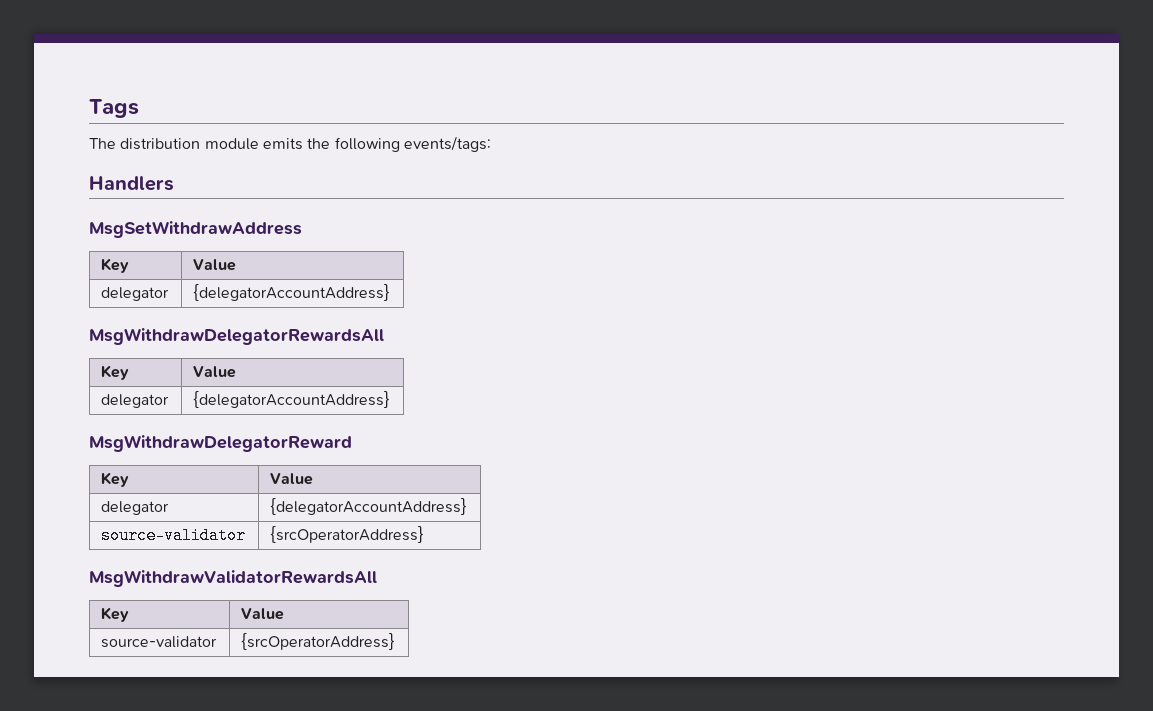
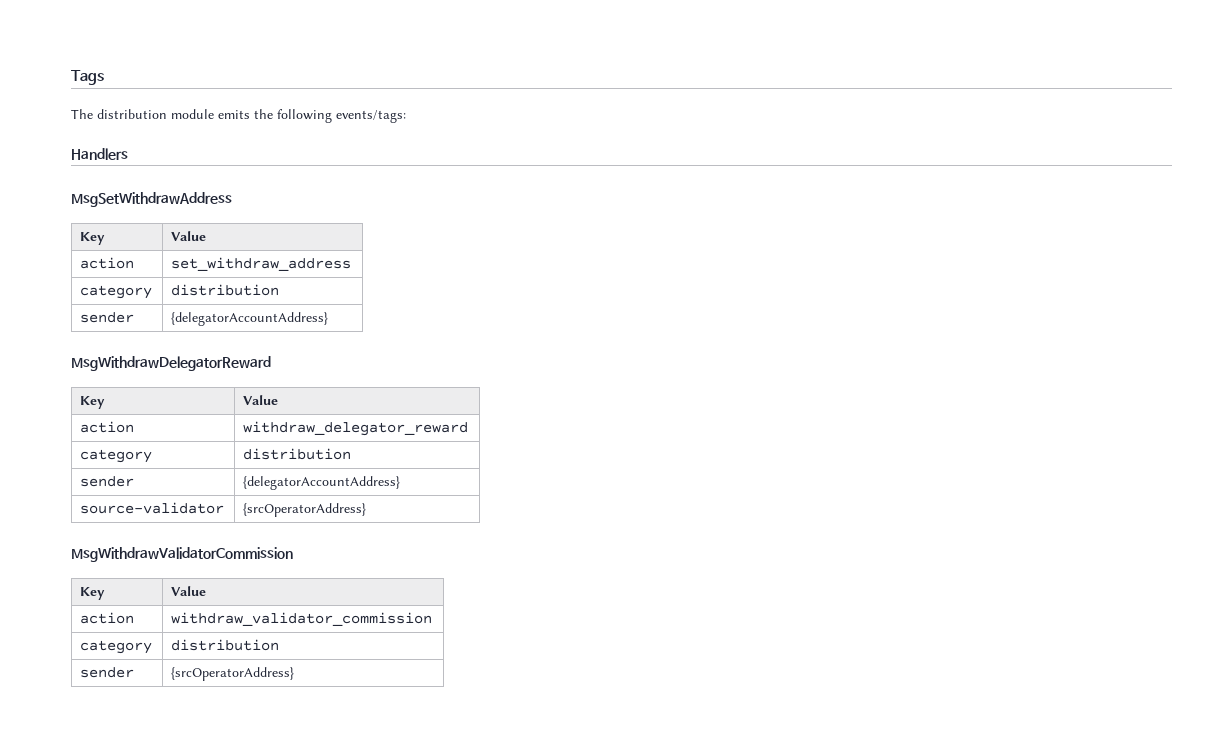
[101,287,170,301] [193,284,391,301] [89,328,384,345] [101,365,130,380] [193,366,237,378] [101,394,170,408] delegator | {delegatorAccountAddress} // MsgWithdrawDelegatorRewardsAll // Key | Value // delegator -> [80,257,135,269] [171,257,352,271] [80,285,153,299] [171,284,280,296] [80,312,135,323] action | set_withdraw_address // category | distribution // sender
[101,501,170,515] delegator -> [80,421,135,433] [243,421,469,436] [80,449,153,463] [243,448,352,460] [80,476,135,487] action | withdraw_delegator_reward // category | distribution // sender
[89,570,377,587] [101,607,130,622] [241,608,285,620] [101,636,218,648] MsgWithdrawValidatorRewardsAll // Key | Value // source-validator -> [71,547,293,562] [80,587,106,600] [171,586,207,596] [80,612,135,624] [171,612,433,626] [80,640,153,654] [171,639,280,651] [80,667,135,678] MsgWithdrawValidatorCommission // Key | Value // action | withdraw_validator_commission // category | distribution // sender

